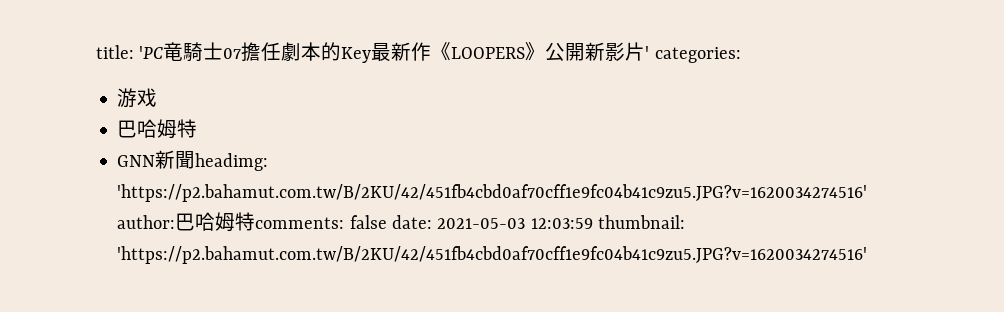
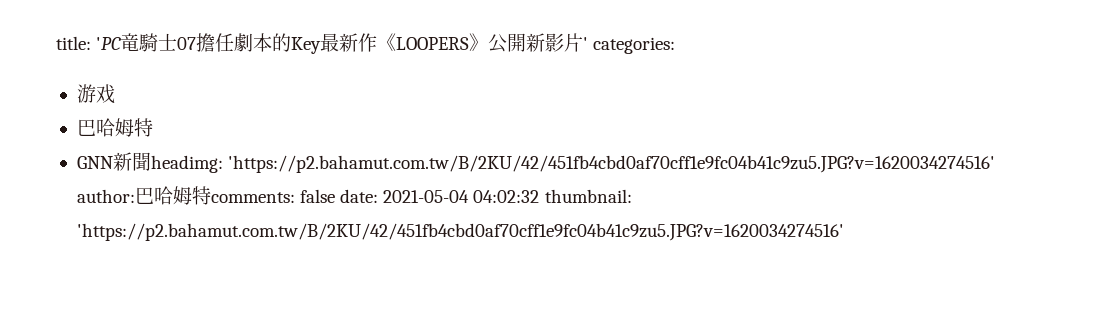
[437,218,593,229] 2021-05-03 12:03:59 -> [383,190,540,203] 2021-05-04 04:02:32

